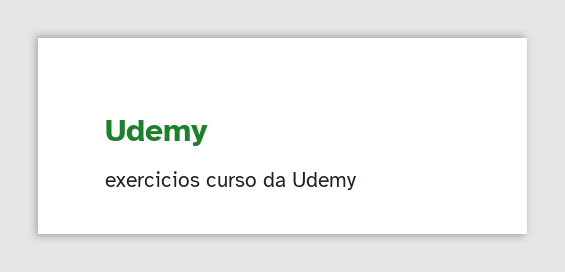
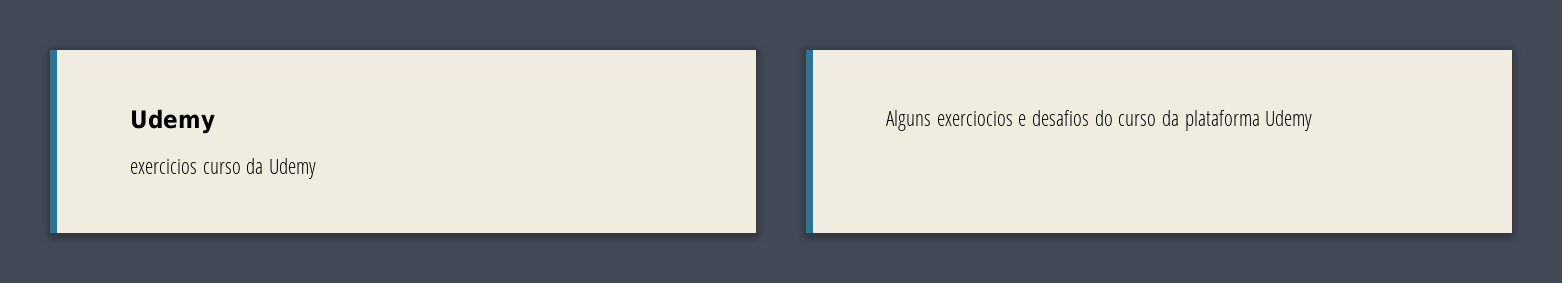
(357, 181) none -> [886,110,1313,131] // Alguns exerciocios e desafios do curso da plataforma Udemy

